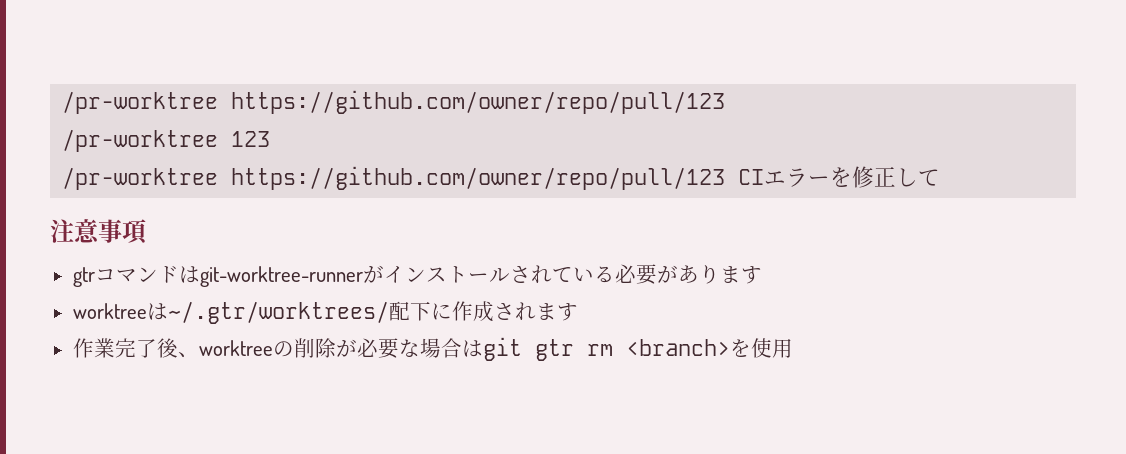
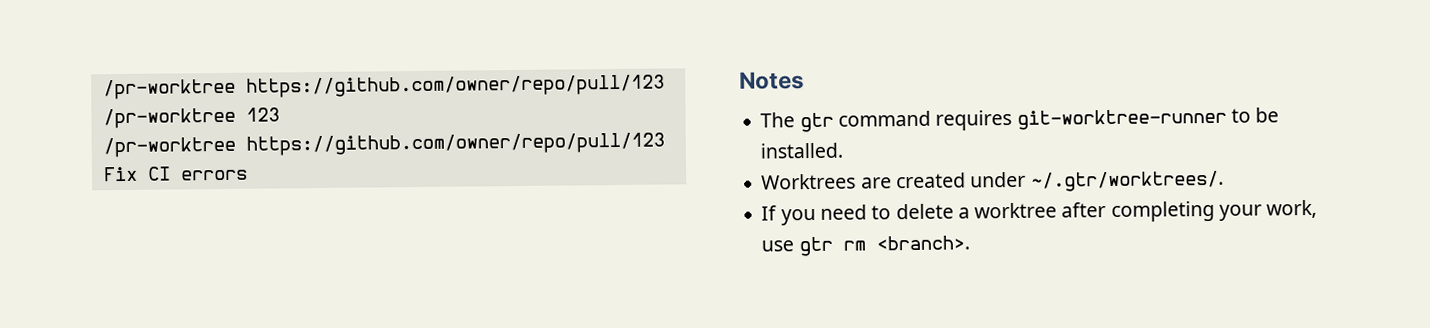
[738,166,941,188] [50,219,147,244] [72,264,762,287] [72,301,578,324] [72,337,793,361] CIエラーを修正して // 注意事項 // gtrコマンドはgit-worktree-runnerがインストールされている必要があります // worktreeは~/.gtr/worktrees/配下に作成されます // 作業完了後、worktreeの削除が必要な場合はgit gtr rm <branch>を使用 -> [103,166,248,182] [739,71,804,90] [760,107,1280,133] [760,142,844,159] [761,170,1224,192] [761,199,1318,226] [761,235,970,257] Fix CI errors // Notes // The gtr command requires git-worktree-runner to be installed. // Worktrees are created under ~/.gtr/worktrees/. // If you need to delete a worktree after completing your work, use gtr rm <branch>.

